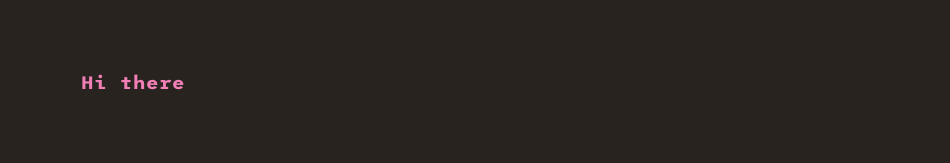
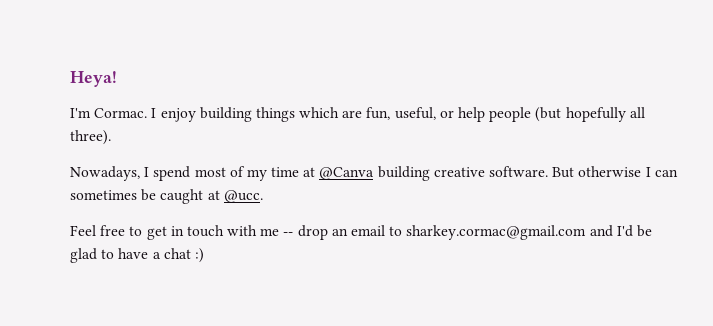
[81,74,185,90] Hi there -> [70,71,117,87] [70,107,645,122] [70,130,111,145] [70,166,678,181] [70,189,263,204] [70,225,652,240] [70,248,204,263] Heya! // I'm Cormac. I enjoy building things which are fun, useful, or help people (but hopefully all three). // Nowadays, I spend most of my time at @Canva building creative software. But otherwise I can sometimes be caught at @ucc. // Feel free to get in touch with me -- drop an email to sharkey.cormac@gmail.com and I'd be glad to have a chat :)

